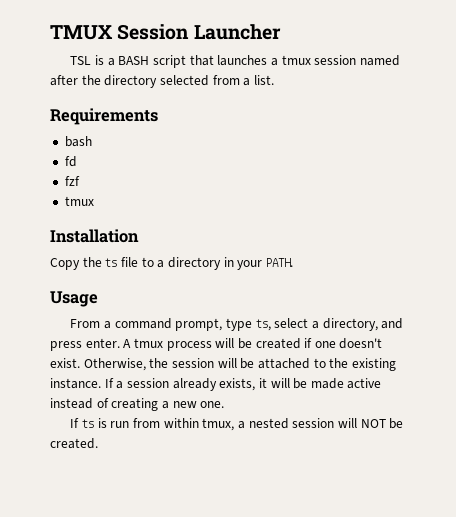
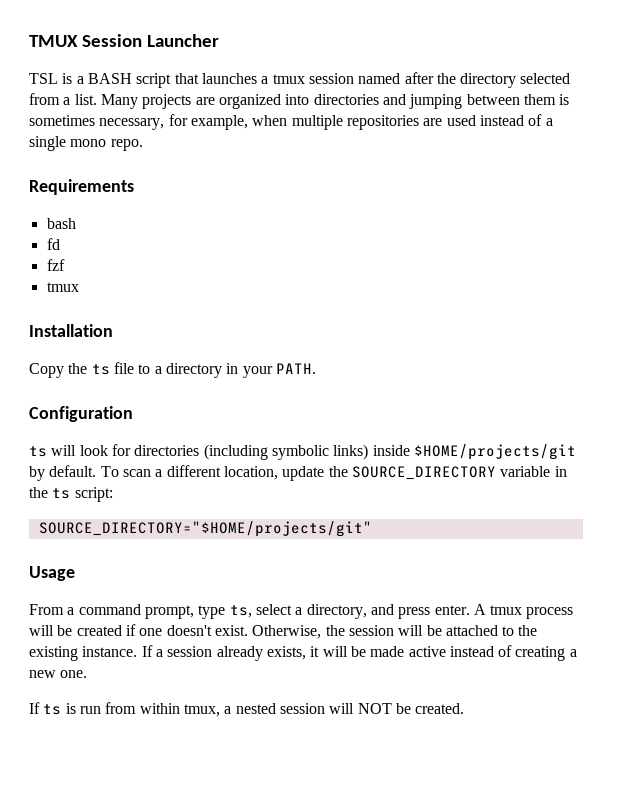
(274, 80) none -> [100,94,570,109] [29,114,553,130] [29,136,143,151] Many projects are organized into directories and jumping between them is sometimes necessary, for example, when multiple repositories are used instead of a single mono repo.
(293, 262) none -> [29,406,133,422] [29,444,576,460] [29,465,567,481] [29,487,113,502] [38,521,372,537] // Configuration // ts will look for directories (including symbolic links) inside $HOME/projects/git by default. To scan a different location, update the SOURCE_DIRECTORY variable in the ts script: // SOURCE_DIRECTORY="$HOME/projects/git"

